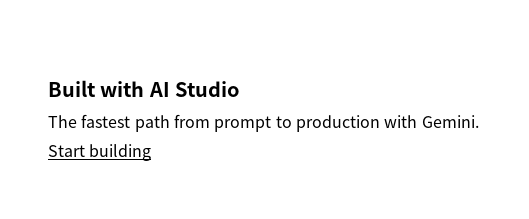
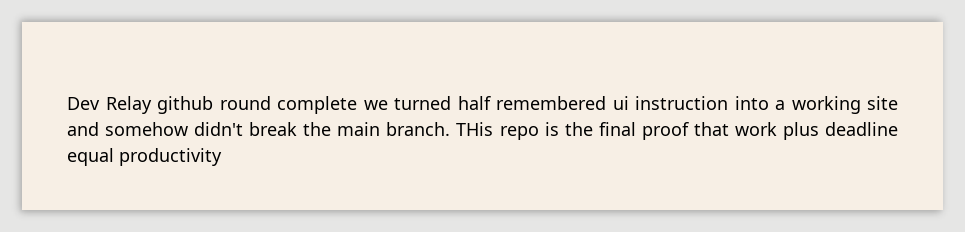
[48,80,241,97] [48,114,479,132] [48,144,152,161] Built with AI Studio // The fastest path from prompt to production with Gemini. // Start building -> [67,96,898,114] [67,122,898,140] [67,148,222,166] Dev Relay github round complete we turned half remembered ui instruction into a working site and somehow didn't break the main branch. THis repo is the final proof that work plus deadline equal productivity

